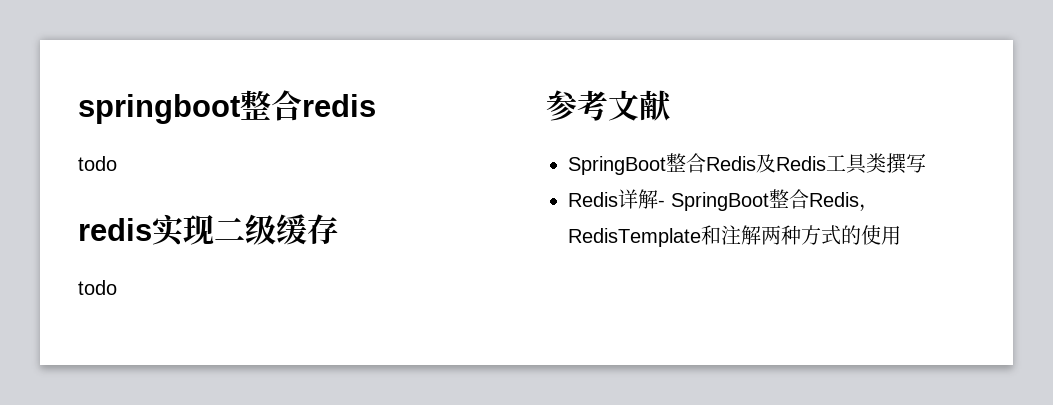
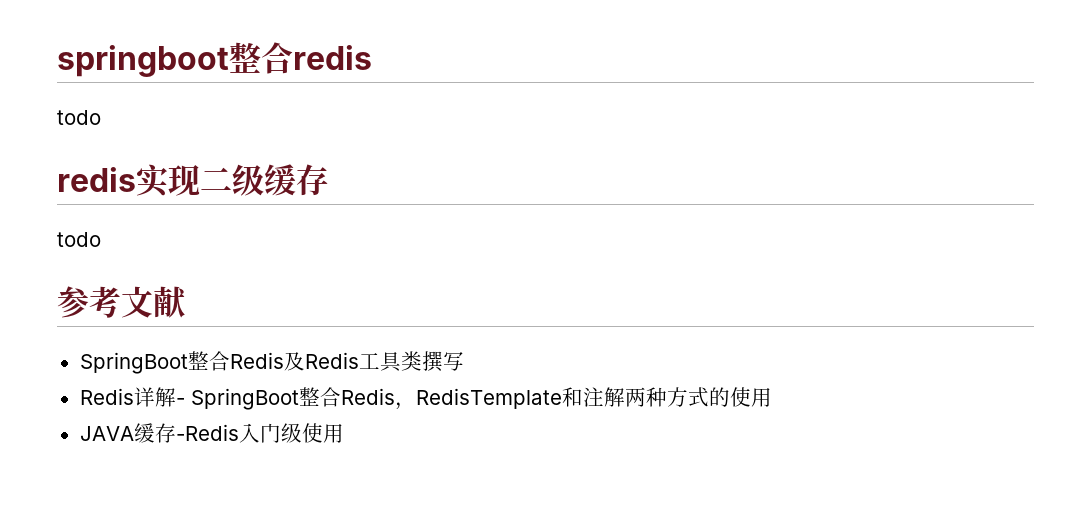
(901, 235) none -> [79,423,344,443] // JAVA缓存-Redis入门级使用

